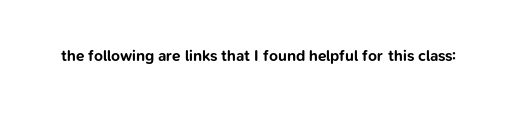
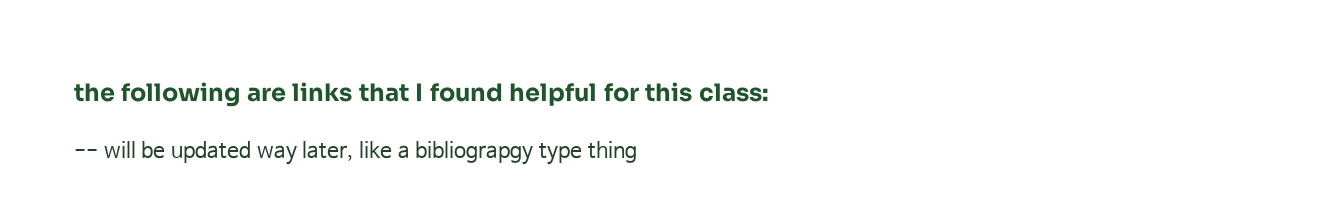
(456, 56) none -> [74,141,637,165] // -- will be updated way later, like a bibliograpgy type thing

